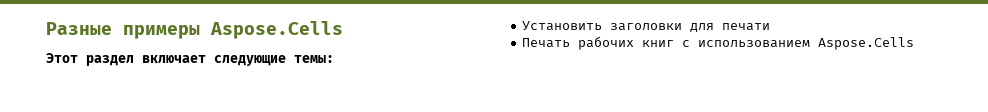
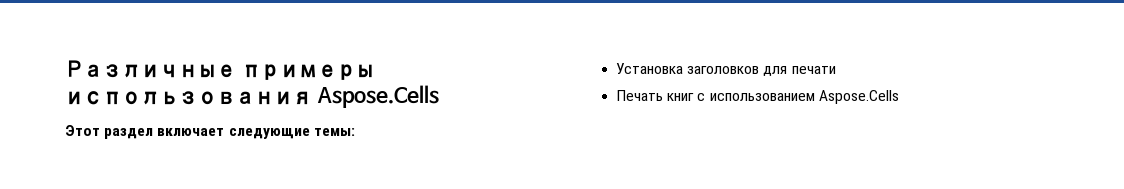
[46,22,200,39] Разные примеры -> [65,60,375,80] [65,91,312,105] Различные примеры использования
[522,21,683,31] Установить заголовки -> [616,63,760,74] Установка заголовков
[578,36,635,50] рабочих -> (664, 95) none

